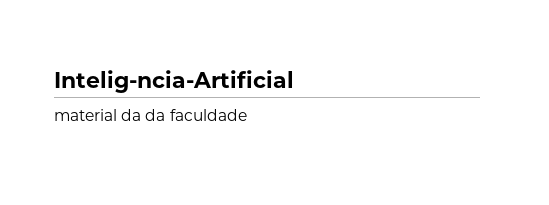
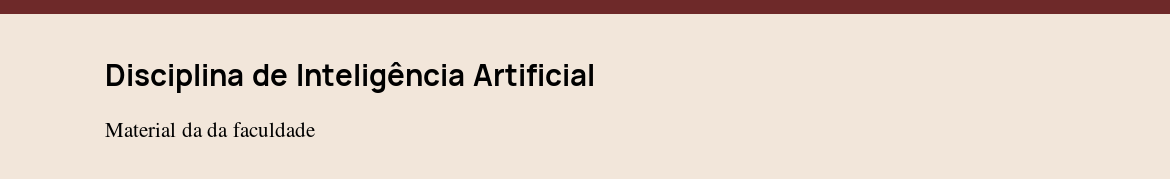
[54,70,294,93] [54,109,117,121] Intelig-ncia-Artificial // material -> [105,62,595,93] [105,122,176,137] Disciplina de Inteligência Artificial // Material

